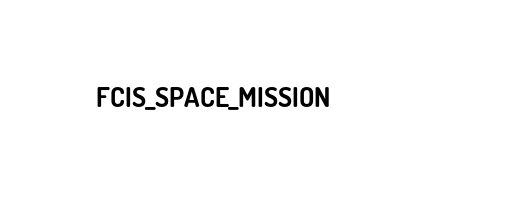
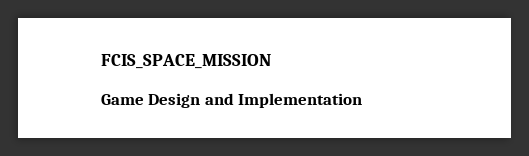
(330, 98) none -> [101,93,363,108] // Game Design and Implementation

